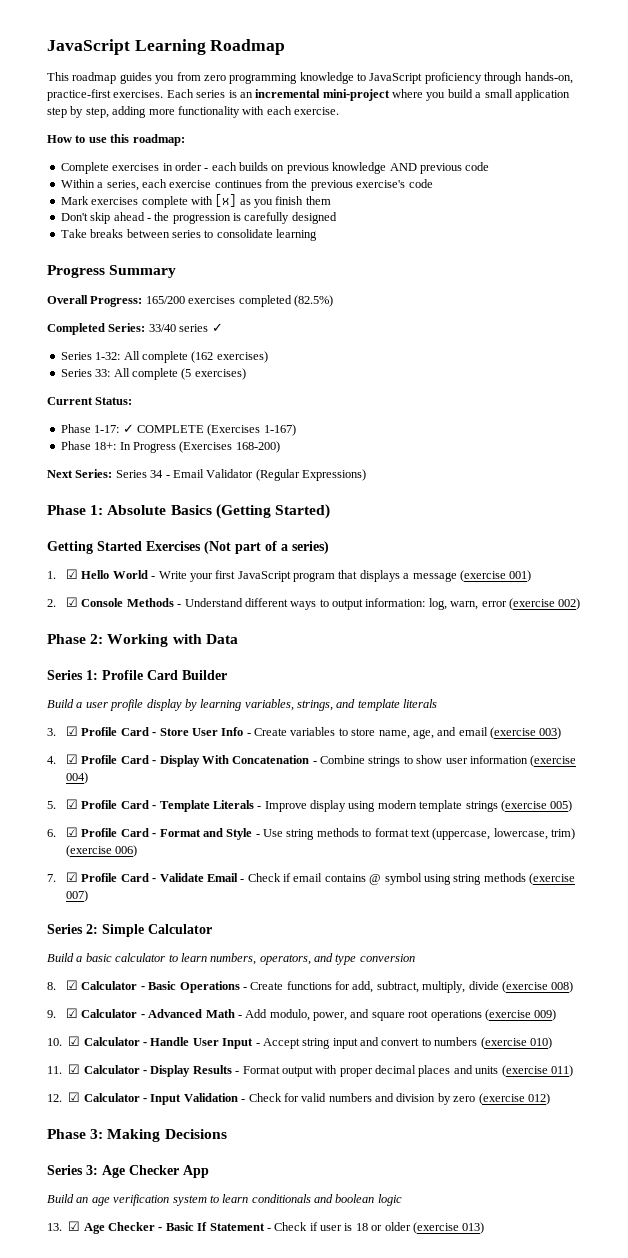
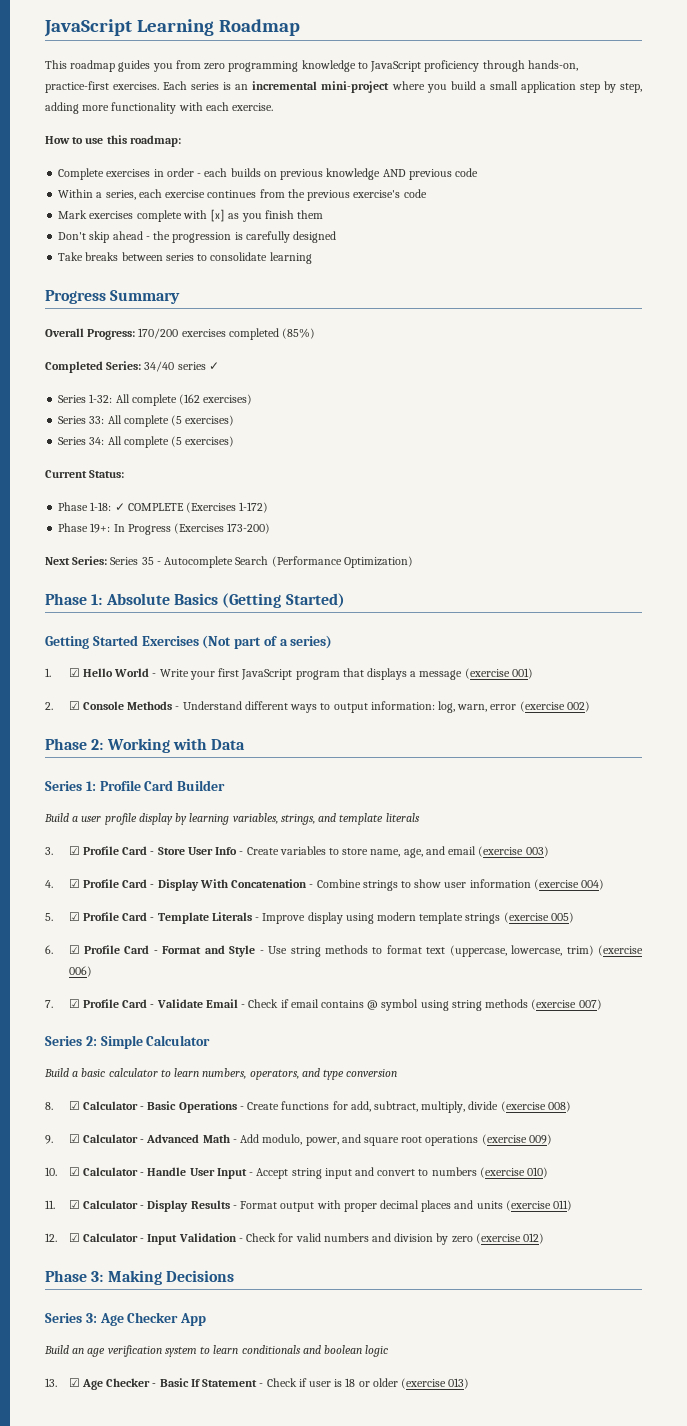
[145,296,185,304] 165/200 -> [138,328,179,339] 170/200
[293,295,333,307] (82.5%) -> [282,328,316,339] (85%)
[148,324,176,332] 33/40 -> [144,361,175,372] 34/40
(246, 374) none -> [58,436,235,448] // Series 34: All complete (5 exercises)
[94,425,120,433] 1-17: -> [90,502,112,511] 1-18:
[263,424,296,436] [60,441,117,450] 1-167) // Phase 18+: -> [239,502,269,513] [58,523,111,533] 1-172) // Phase 19+:
[235,441,280,453] 168-200) -> [227,523,271,534] 173-200)
[150,469,366,481] 34 - Email Validator (Regular Expressions) -> [141,556,413,568] 35 - Autocomplete Search (Performance Optimization)

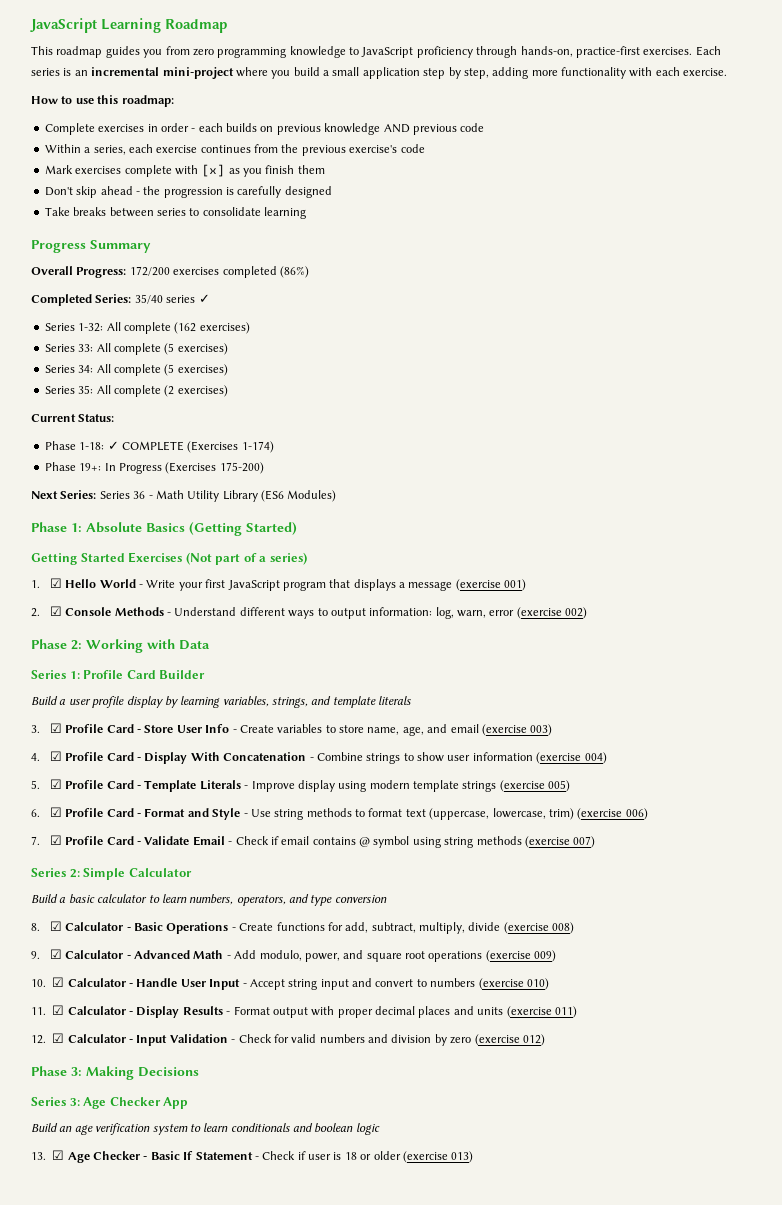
[138,328,179,339] 170/200 -> [129,266,170,276] 172/200
[282,328,316,339] (85%) -> [279,266,309,278] (86%)
[144,361,175,372] 34/40 -> [134,294,163,304] 35/40
(235, 441) none -> [44,385,228,397] // Series 35: All complete (2 exercises)
[239,502,269,513] 1-172) -> [241,441,274,453] 1-174)
[227,523,271,534] 173-200) -> [219,462,264,474] 175-200)
[141,556,413,568] 35 - Autocomplete Search (Performance Optimization) -> [133,490,337,502] 36 - Math Utility Library (ES6 Modules)

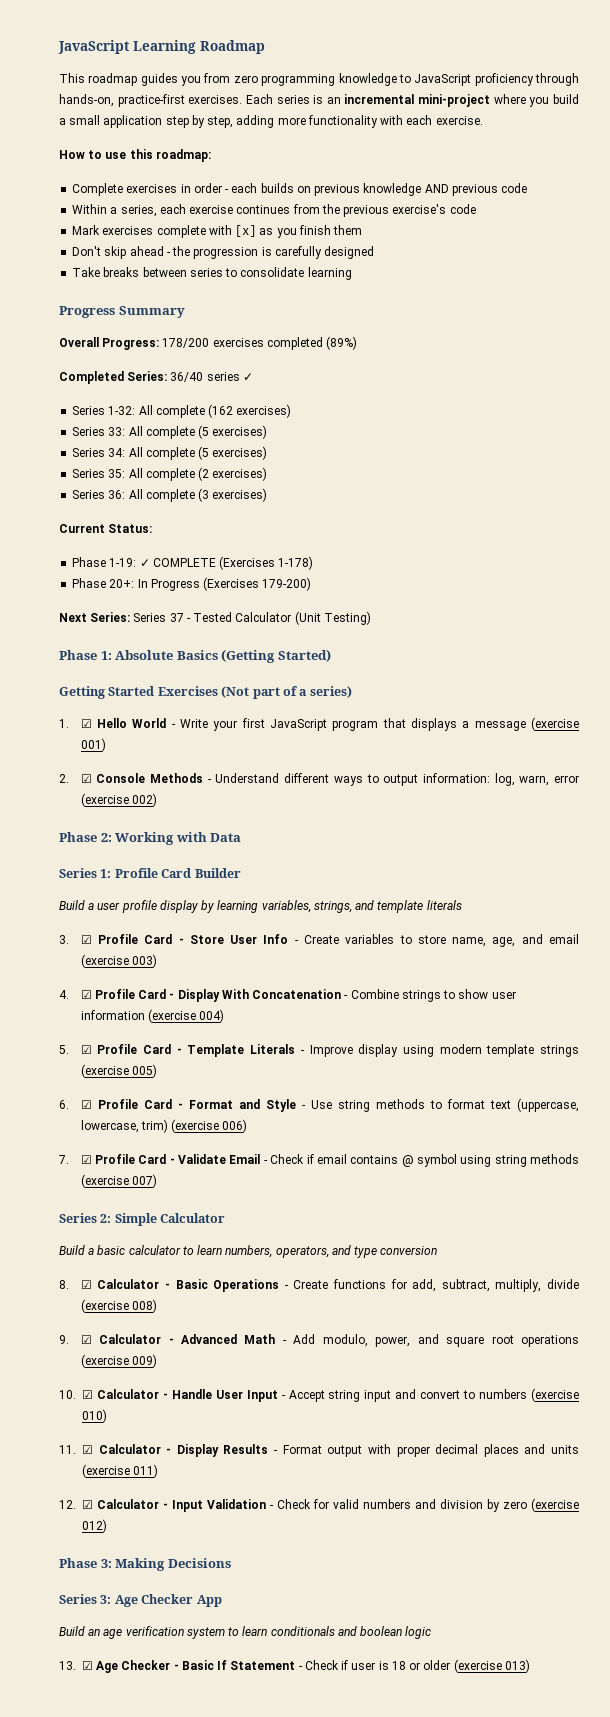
[129,266,170,276] 172/200 -> [162,338,210,348] 178/200
[279,266,309,278] (86%) -> [326,336,358,350] (89%)
[134,294,163,304] 35/40 -> [170,372,204,382] 36/40
(228, 391) none -> [72,488,268,502] // Series 36: All complete (3 exercises)
[79,442,105,450] 1-18: -> [109,558,137,567] 1-19:
[241,441,274,453] [44,462,102,471] 1-174) // Phase 19+: -> [278,556,314,570] [72,578,135,588] 1-178) // Phase 20+:
[219,462,264,474] 175-200) -> [262,577,312,591] 179-200)
[133,490,337,502] 36 - Math Utility Library (ES6 Modules) -> [169,611,371,625] 37 - Tested Calculator (Unit Testing)

